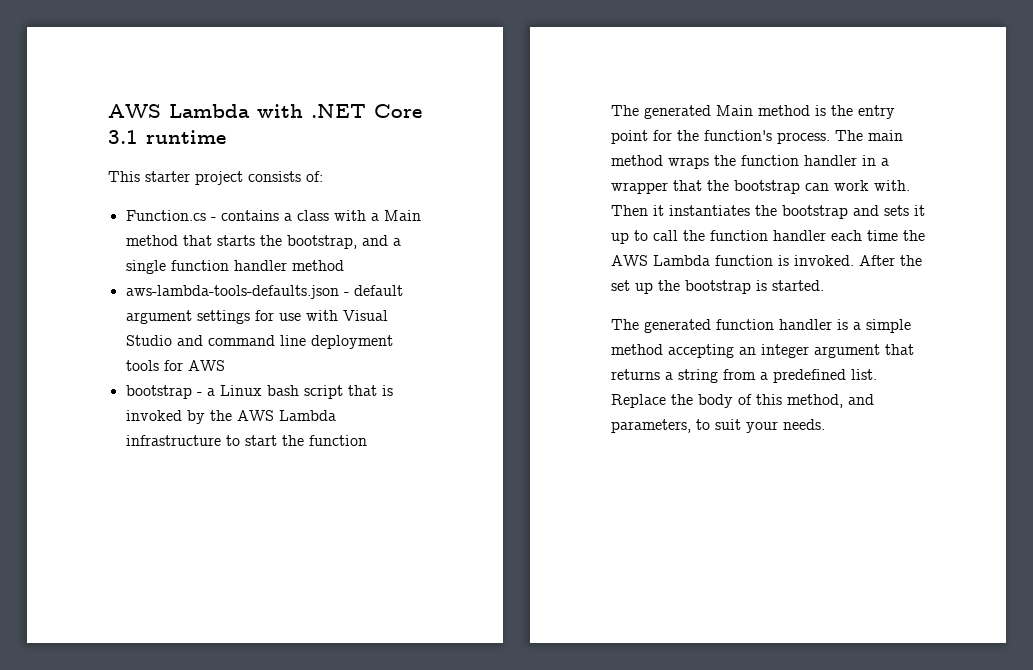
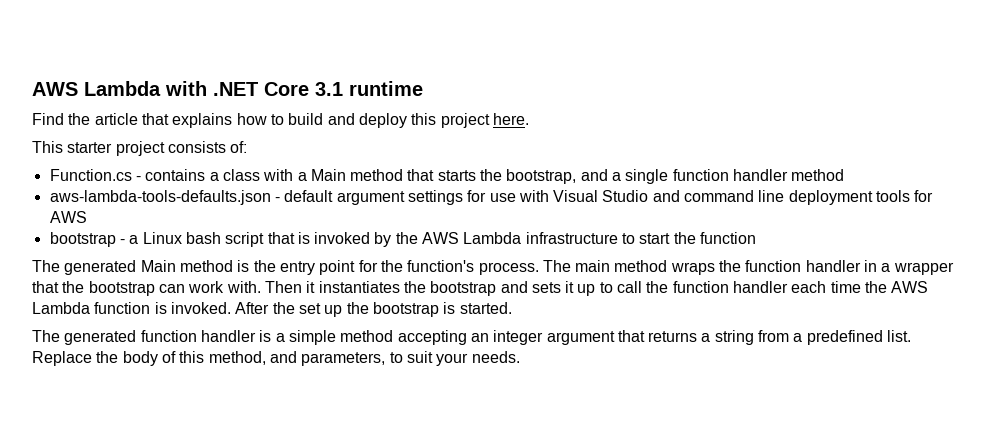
(226, 137) none -> [32,113,529,128] // Find the article that explains how to build and deploy this project here.

